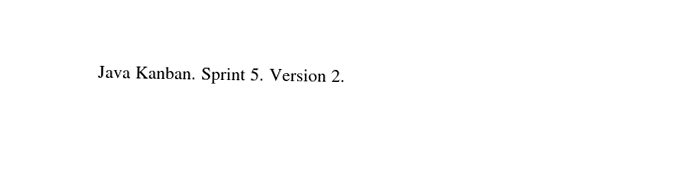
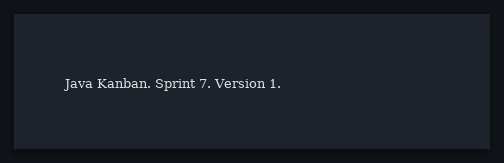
[250,67,346,83] 5. Version 2. -> [199,79,281,88] 7. Version 1.

